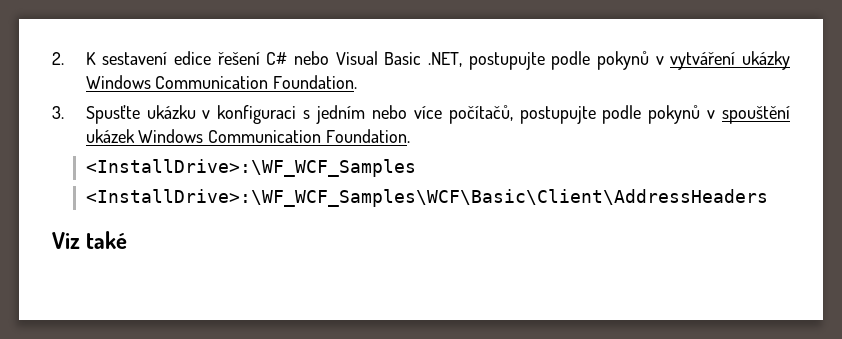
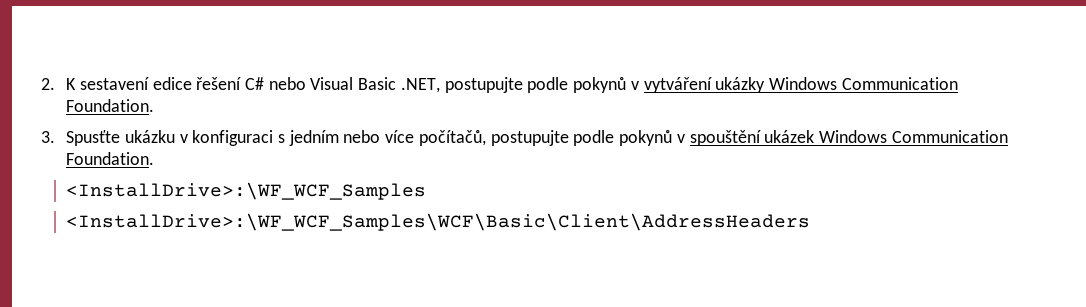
[52,231,128,249] // Viz také -> (811, 222) none

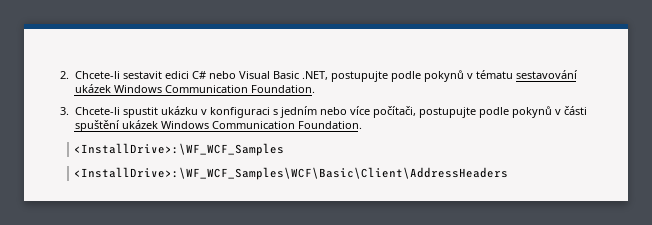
[66,77,242,90] K sestavení edice řešení -> [74,71,189,79] Chcete-li sestavit edici
[643,77,766,93] vytváření ukázky -> [475,70,577,79] [74,84,111,93] tématu sestavování ukázek
[66,130,121,146] Spusťte -> [74,107,158,118] Chcete-li spustit
[418,130,761,146] počítačů, postupujte podle pokynů v spouštění -> [372,106,587,118] [74,120,119,132] počítači, postupujte podle pokynů v části spuštění

